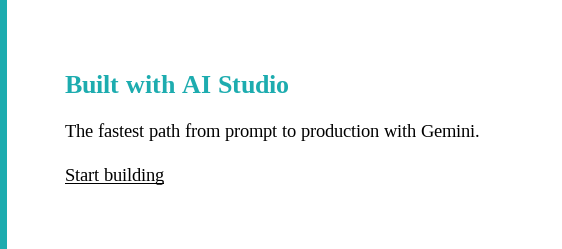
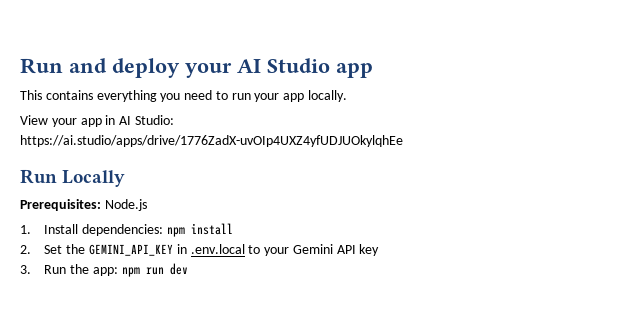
[65,75,290,93] [65,123,480,141] [65,168,164,185] Built with AI Studio // The fastest path from prompt to production with Gemini. // Start building -> [20,58,373,78] [20,90,348,102] [20,115,174,127] [20,135,403,147] [20,169,126,187] [20,199,147,211] [20,223,233,237] [20,244,380,256] [20,263,188,277] Run and deploy your AI Studio app // This contains everything you need to run your app locally. // View your app in AI Studio: https://ai.studio/apps/drive/1776ZadX-uvOIp4UXZ4yfUDJUOkylqhEe // Run Locally // Prerequisites: Node.js // 1. Install dependencies: npm install // 2. Set the GEMINI_API_KEY in .env.local to your Gemini API key // 3. Run the app: npm run dev

